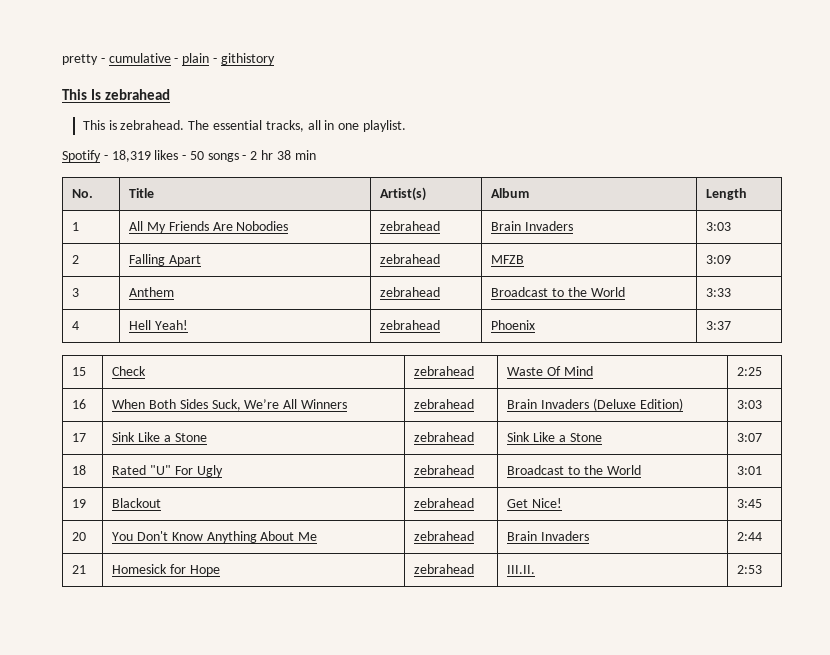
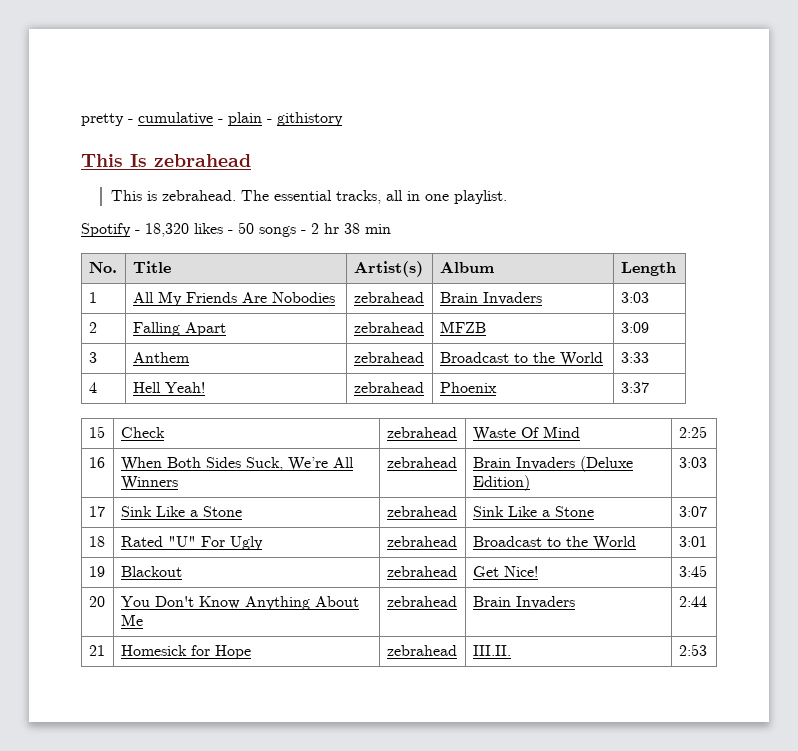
[111,150,151,162] 18,319 -> [145,223,189,237] 18,320

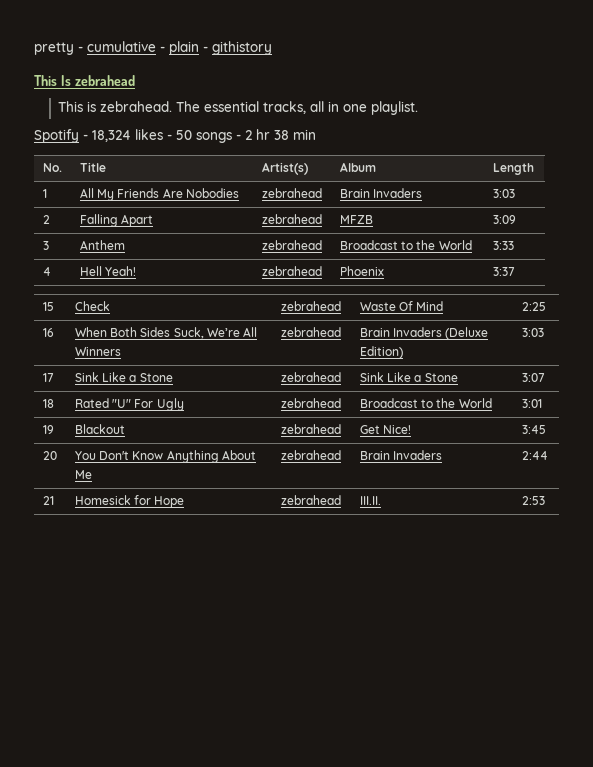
[145,223,189,237] 18,320 -> [92,130,131,142] 18,324

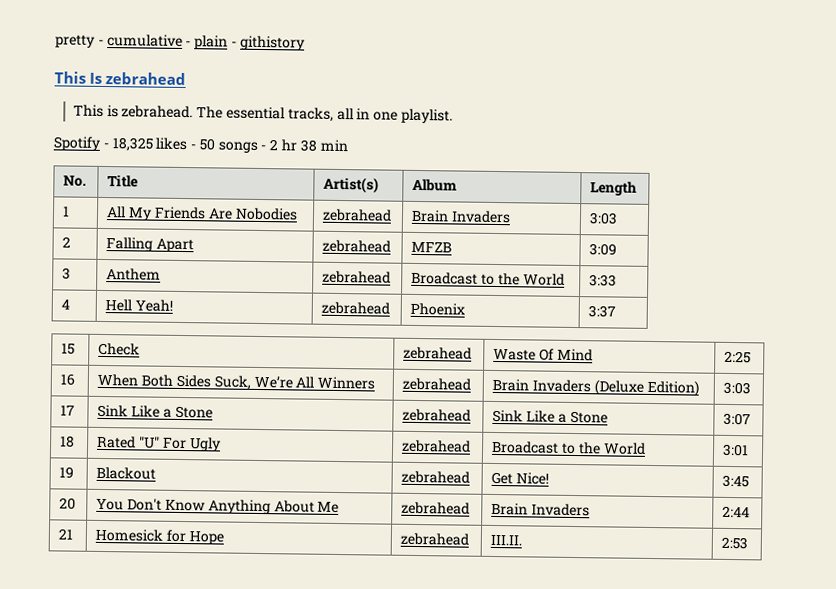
[92,130,131,142] 18,324 -> [111,137,153,152] 18,325

